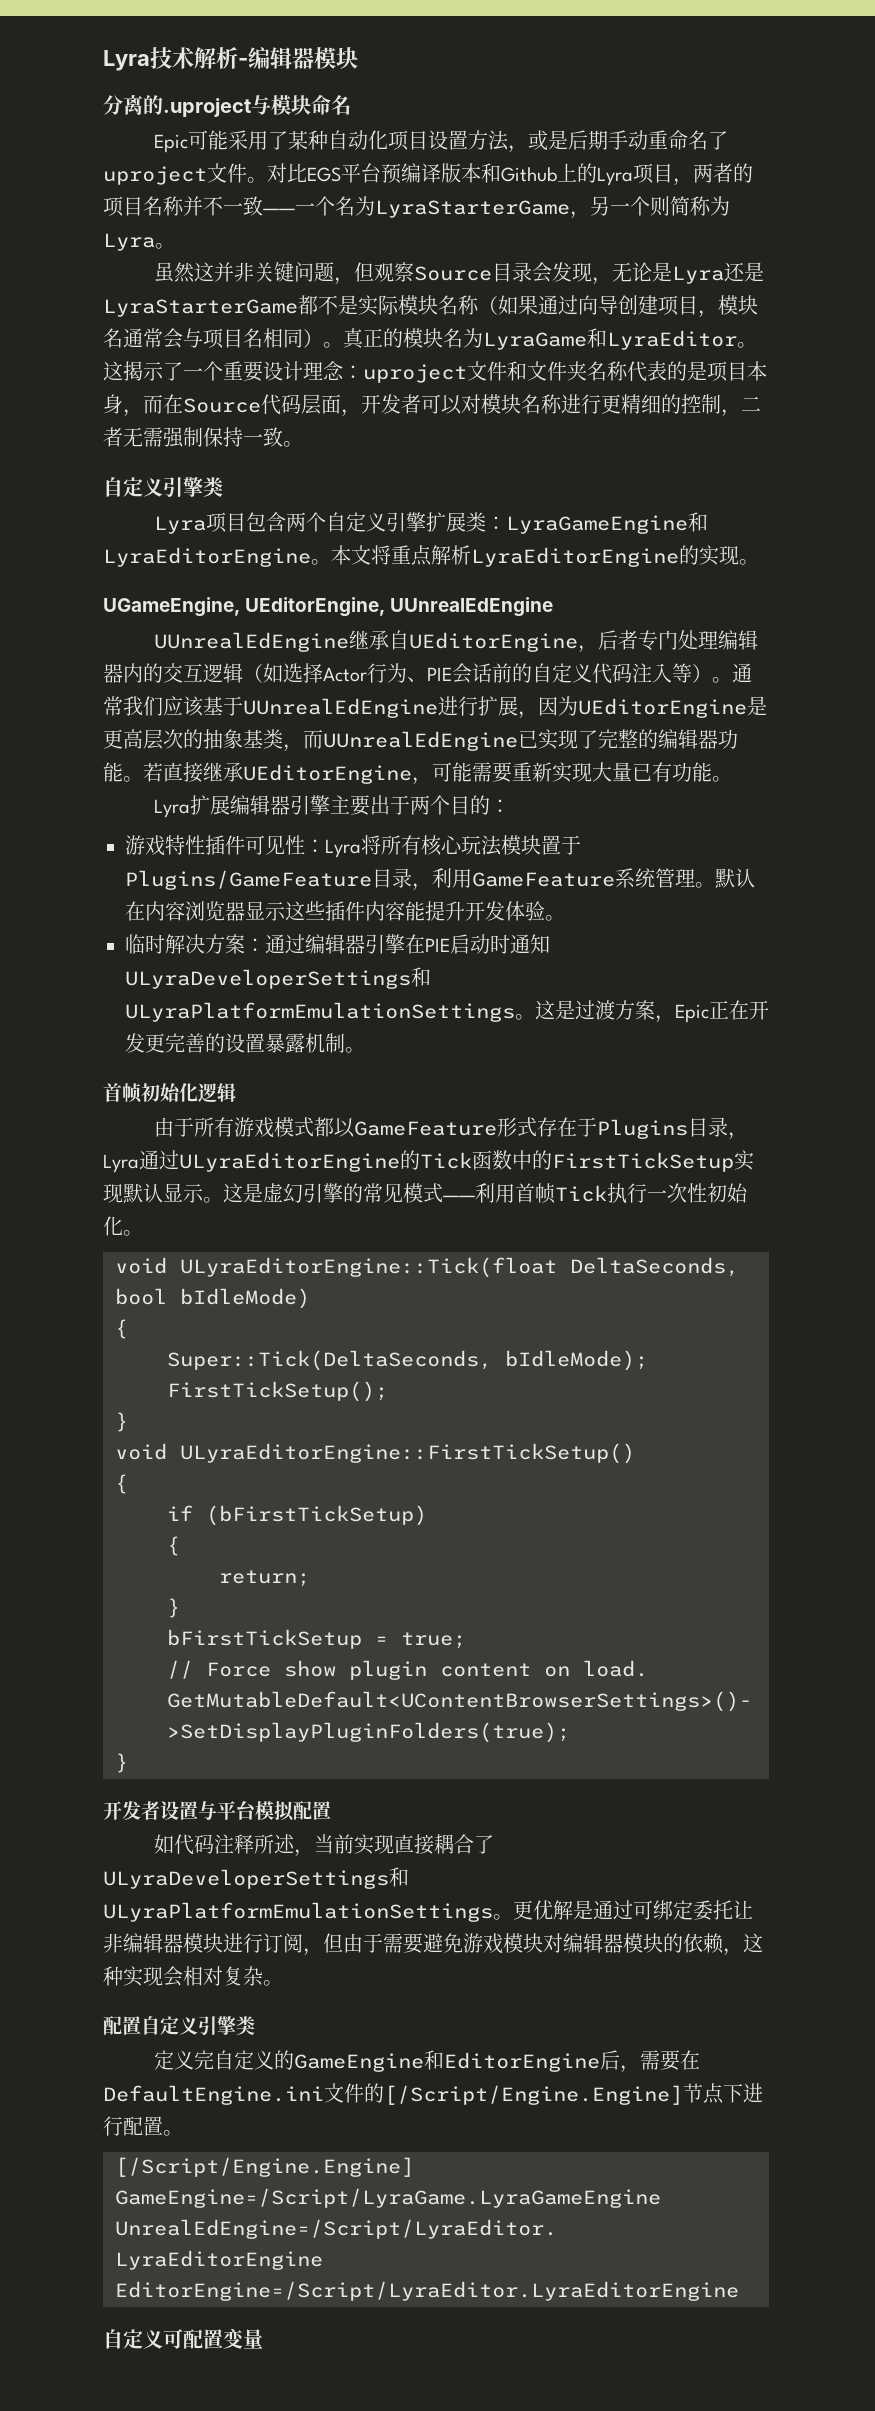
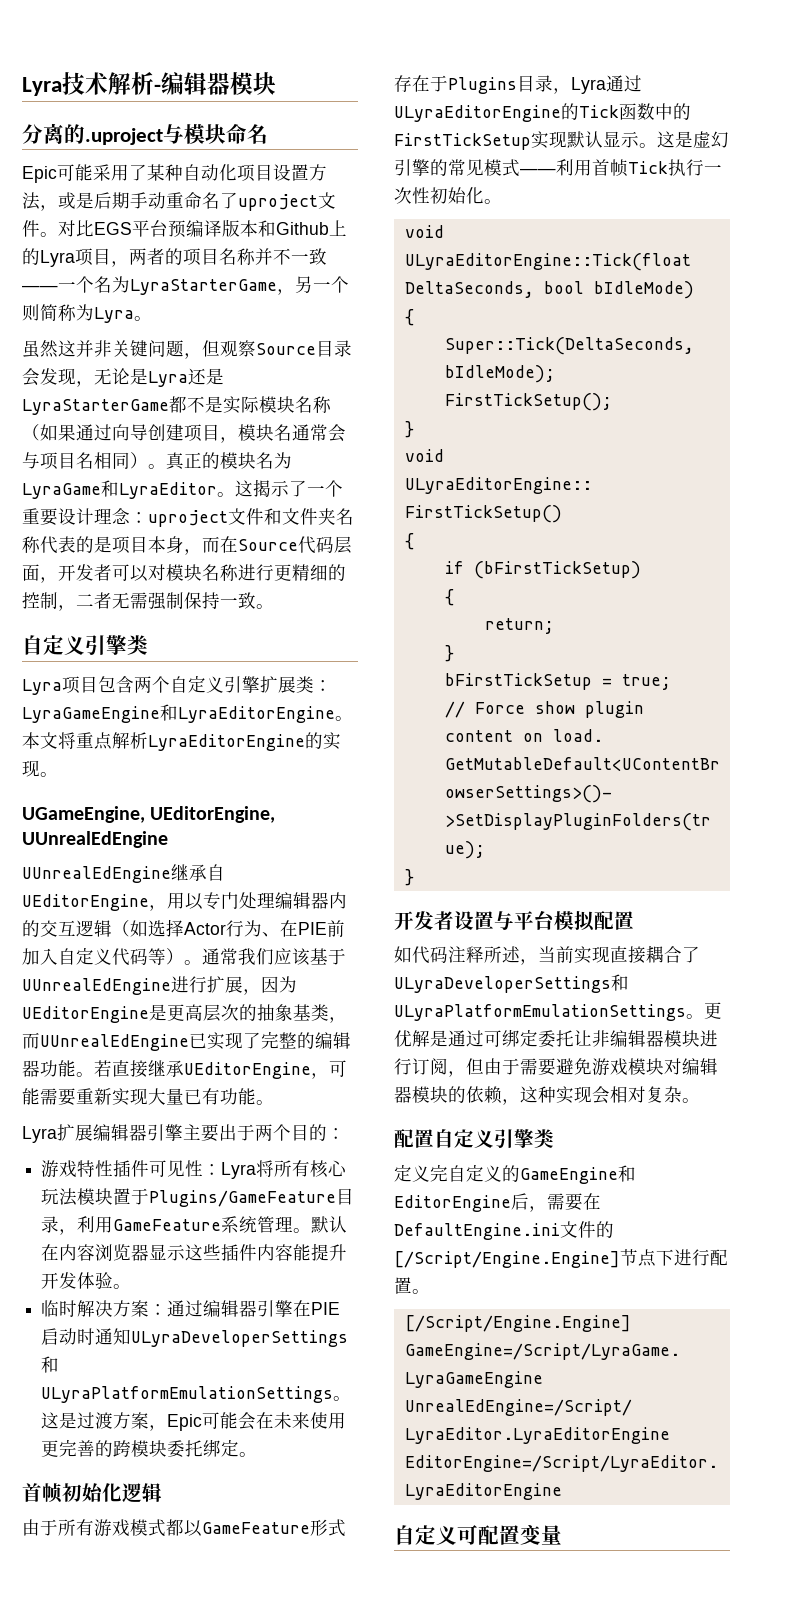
[597,630,638,650] 后者 -> [167,892,203,910] 用以
[427,663,532,684] PIE会话前的 -> [280,920,345,937] [22,948,58,965] 在PIE前加入
[632,663,672,683] 注入 -> (148, 956) none
[709,1000,769,1020] [125,1033,345,1053] 正在开发更完善的设置暴露机制 -> [202,1412,347,1430] [41,1439,240,1458] 可能会在未来使用更完善的跨模块委托绑定

